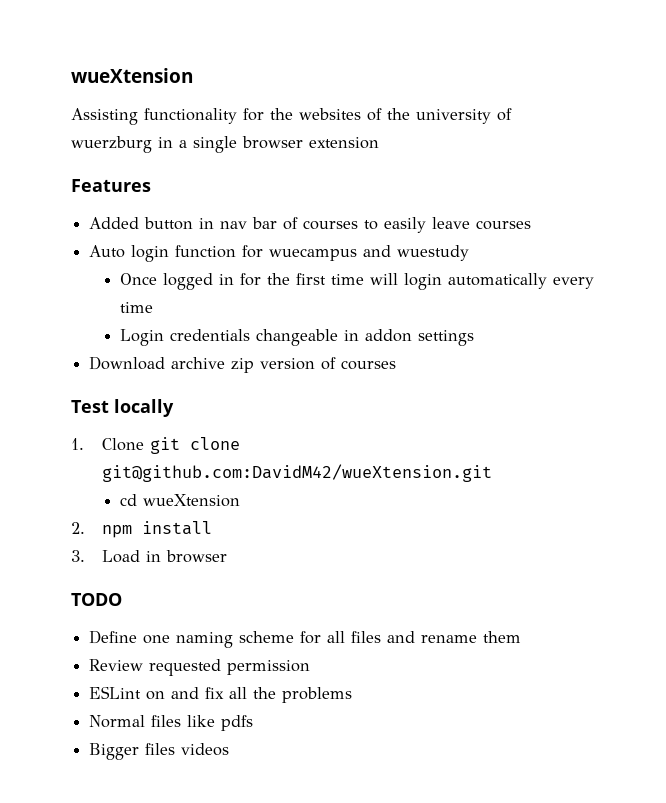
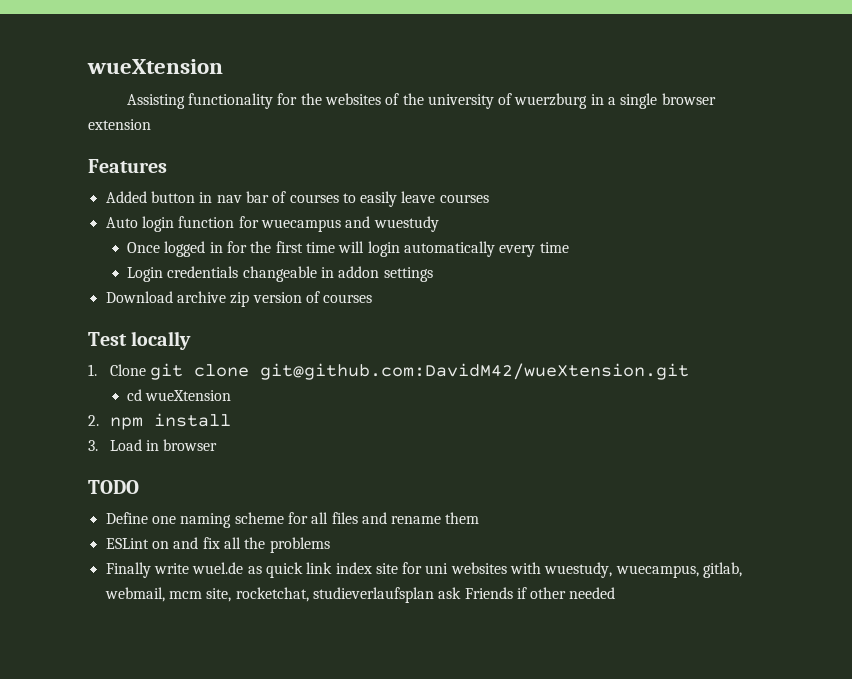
[89,659,311,676] // Review requested permission -> (480, 518) none
[89,715,254,731] [89,743,230,760] Normal files like pdfs // Bigger files videos -> [105,562,743,578] [104,587,616,603] Finally write wuel.de as quick link index site for uni websites with wuestudy, wuecampus, gitlab, webmail, mcm site, rocketchat, studieverlaufsplan ask Friends if other needed

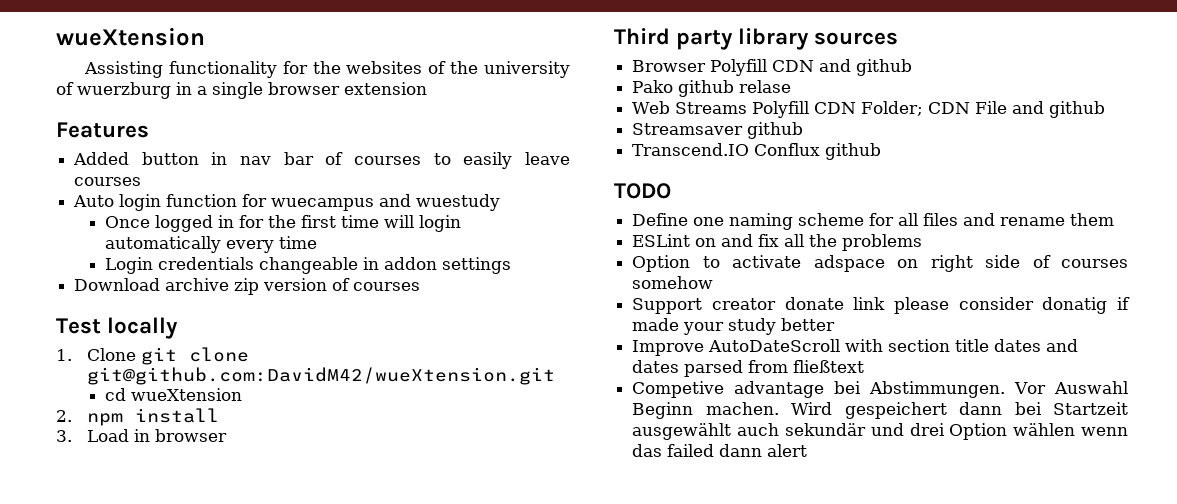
(218, 445) none -> [614,28,899,50] [632,59,913,76] [632,80,792,97] [632,101,1106,118] [632,122,804,139] [632,143,882,160] // Third party library sources // Browser Polyfill CDN and github // Pako github relase // Web Streams Polyfill CDN Folder; CDN File and github // Streamsaver github // Transcend.IO Conflux github
[105,562,743,578] [104,587,616,603] Finally write wuel.de as quick link index site for uni websites with wuestudy, wuecampus, gitlab, webmail, mcm site, rocketchat, studieverlaufsplan ask Friends if other needed -> [632,255,1128,272] [632,276,714,289] [632,297,1130,314] [632,318,836,335] [632,339,1079,356] [632,360,865,377] [632,381,1128,398] [632,402,1128,419] [632,423,1128,440] [632,444,808,457] Option to activate adspace on right side of courses somehow // Support creator donate link please consider donatig if made your study better // Improve AutoDateScroll with section title dates and dates parsed from fließtext // Competive advantage bei Abstimmungen. Vor Auswahl Beginn machen. Wird gespeichert dann bei Startzeit ausgewählt auch sekundär und drei Option wählen wenn das failed dann alert

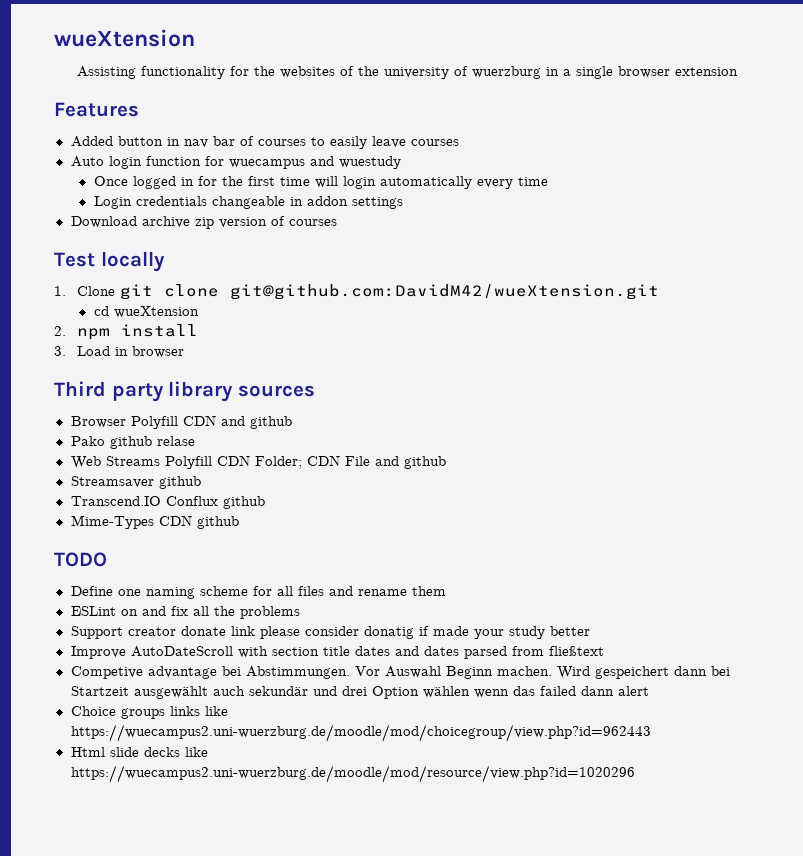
(882, 151) none -> [70,515,239,529] // Mime-Types CDN github
[632,255,1128,272] [632,276,714,289] // Option to activate adspace on right side of courses somehow -> (300, 612) none
(808, 450) none -> [70,706,228,719] [70,724,651,742] [70,747,208,757] [70,765,635,783] // Choice groups links like https://wuecampus2.uni-wuerzburg.de/moodle/mod/choicegroup/view.php?id=962443 // Html slide decks like https://wuecampus2.uni-wuerzburg.de/moodle/mod/resource/view.php?id=1020296

